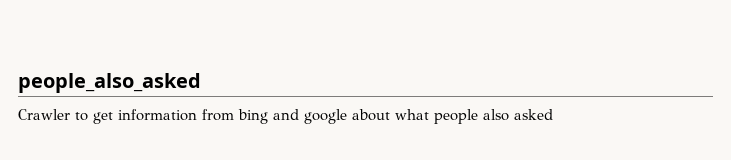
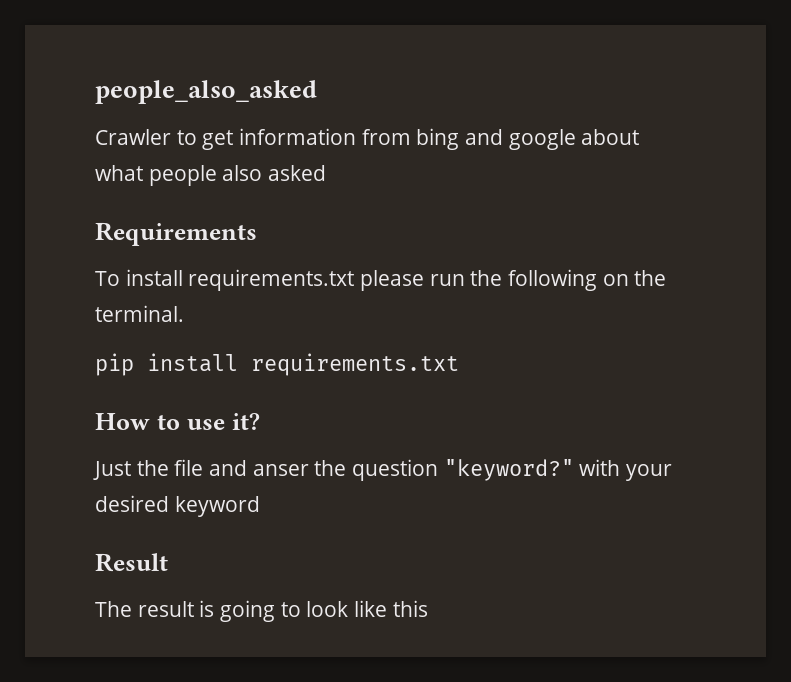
(553, 114) none -> [95,222,257,246] [95,269,667,291] [95,305,184,322] [95,353,459,376] [95,413,260,430] [93,459,673,481] [95,495,260,517] [95,553,168,572] [95,600,428,622] // Requirements // To install requirements.txt please run the following on the terminal. // pip install requirements.txt // How to use it? // Just the file and anser the question "keyword?" with your desired keyword // Result // The result is going to look like this

